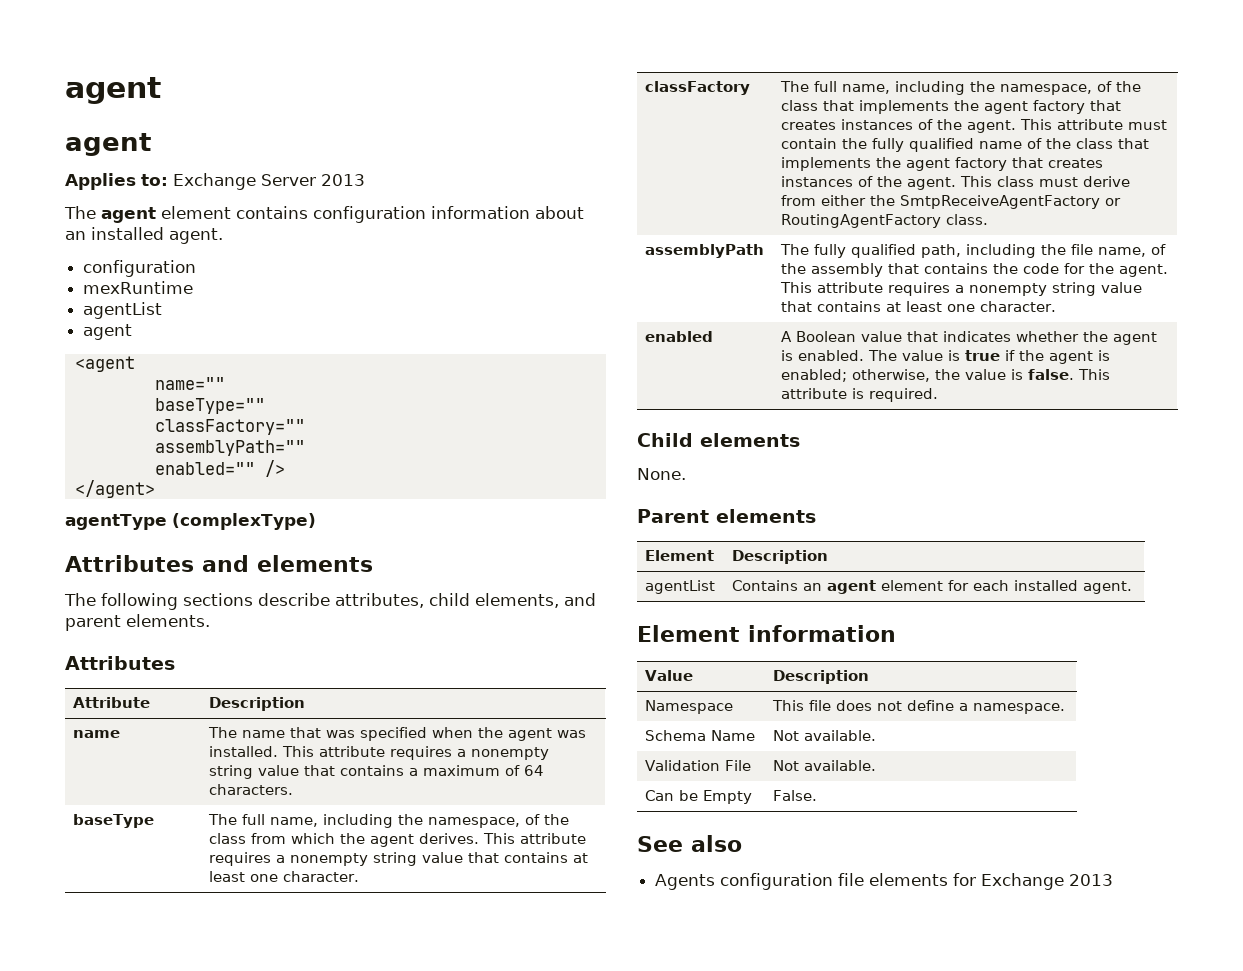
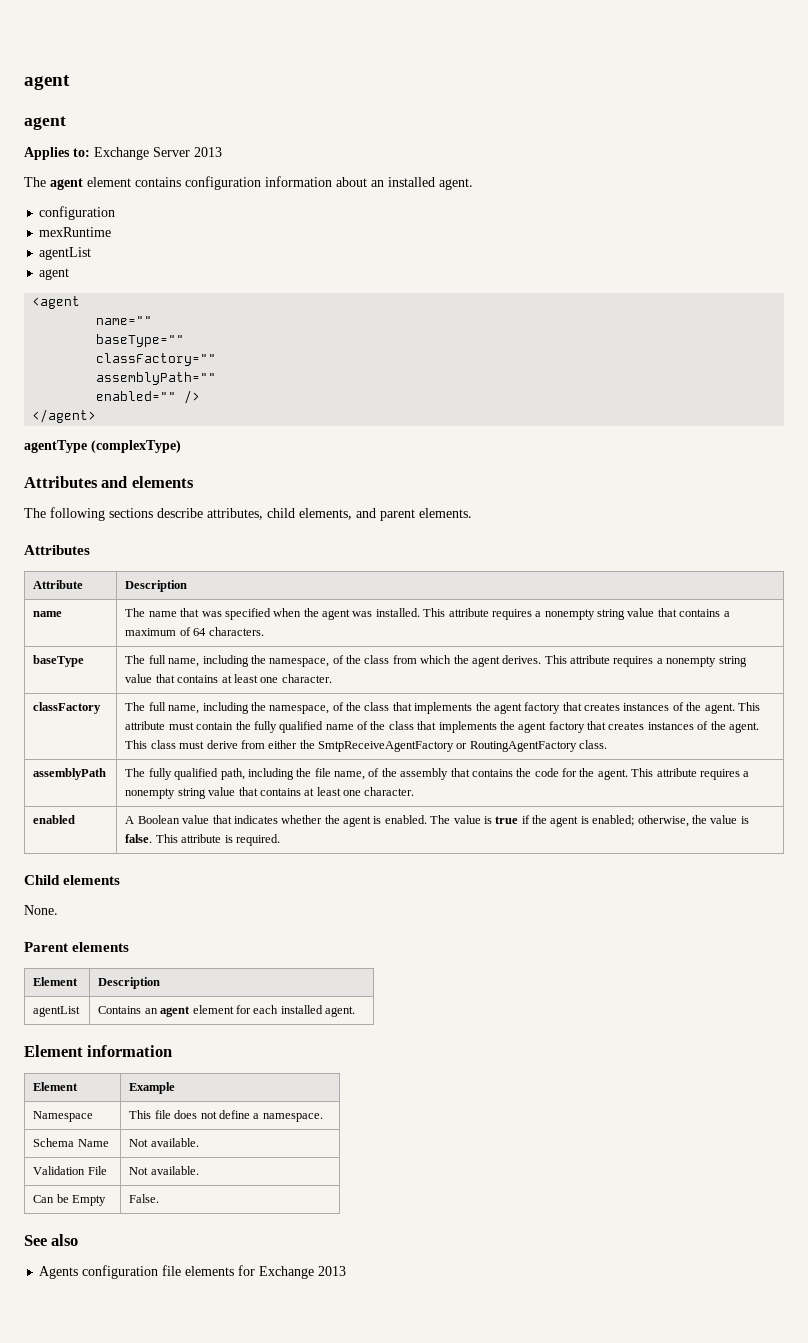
[645,670,694,681] [773,670,870,684] Value | Description -> [33,1082,79,1091] [129,1082,176,1094] Element | Example

